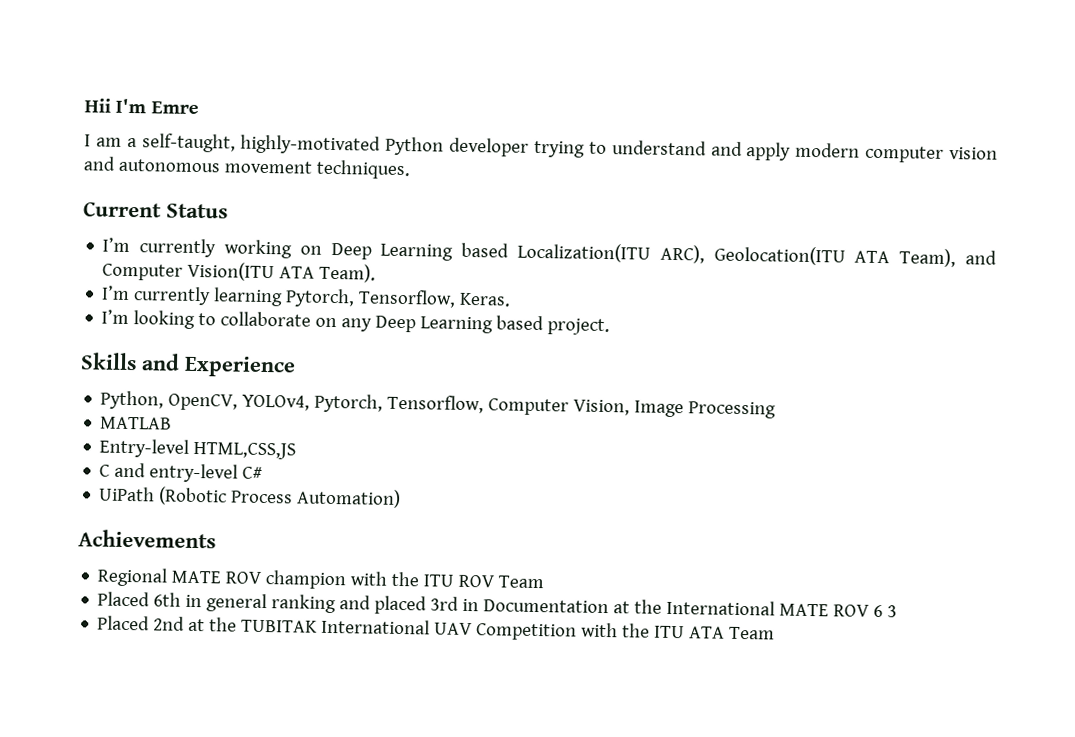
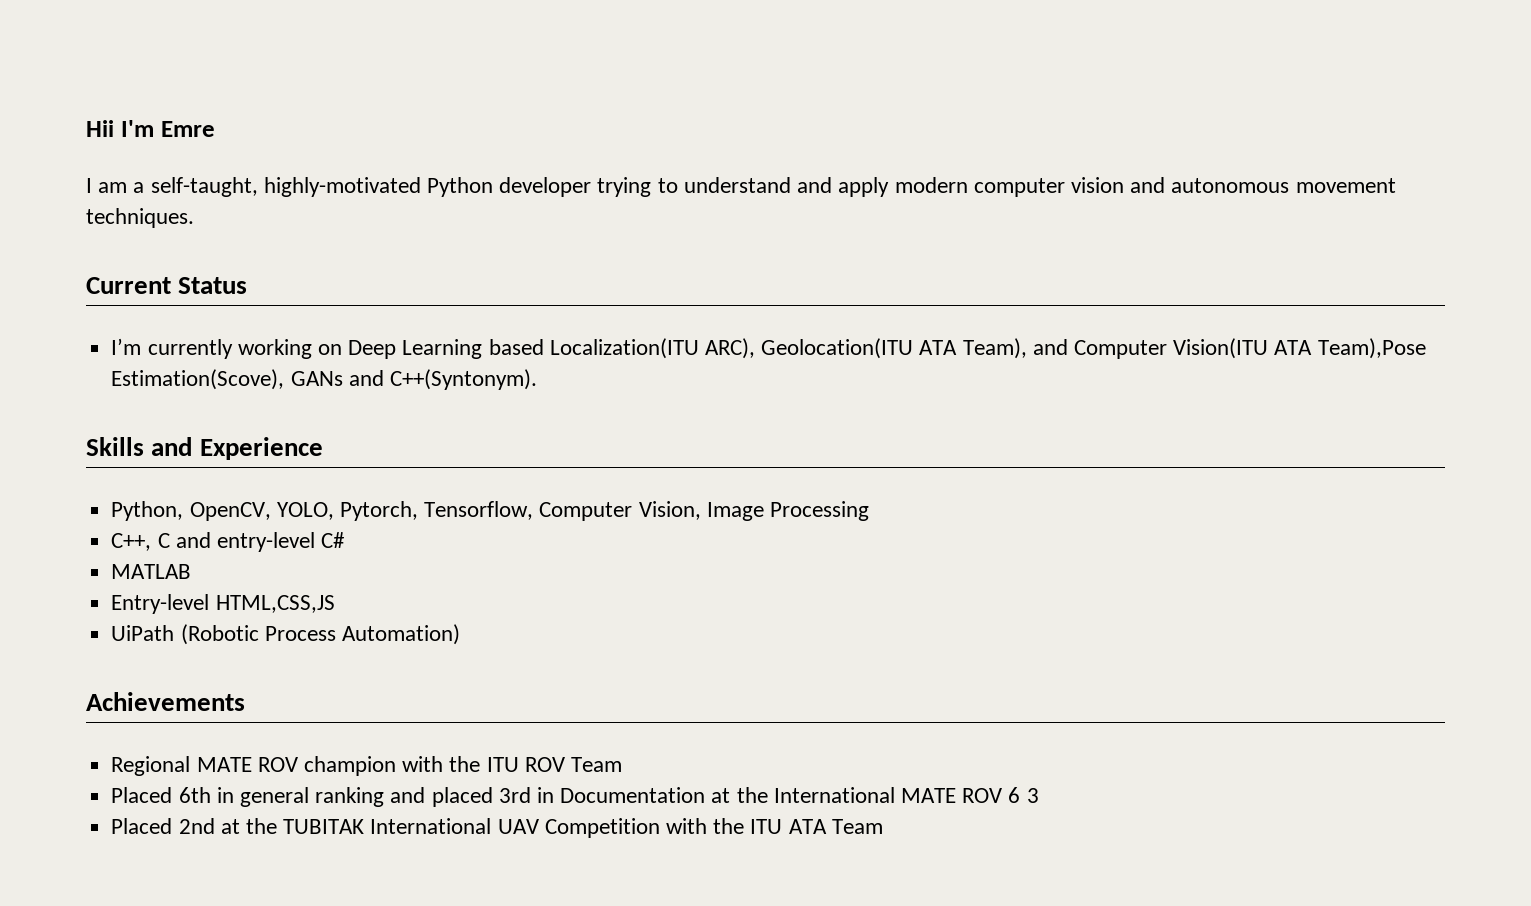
[319,263,377,283] [101,285,512,308] [101,309,611,336] Team). // I’m currently learning Pytorch, Tensorflow, Keras. // I’m looking to collaborate on any Deep Learning based project. -> [1317,338,1426,359] [111,369,537,390] Team),Pose Estimation(Scove), GANs and C++(Syntonym).
[242,394,311,411] YOLOv4, -> [276,502,334,520] YOLO,
(777, 410) none -> [111,532,346,552] // C++, C and entry-level C#
[99,462,264,483] // C and entry-level C# -> (335, 604) none

